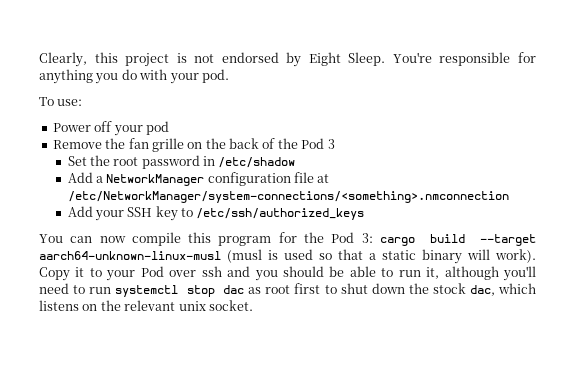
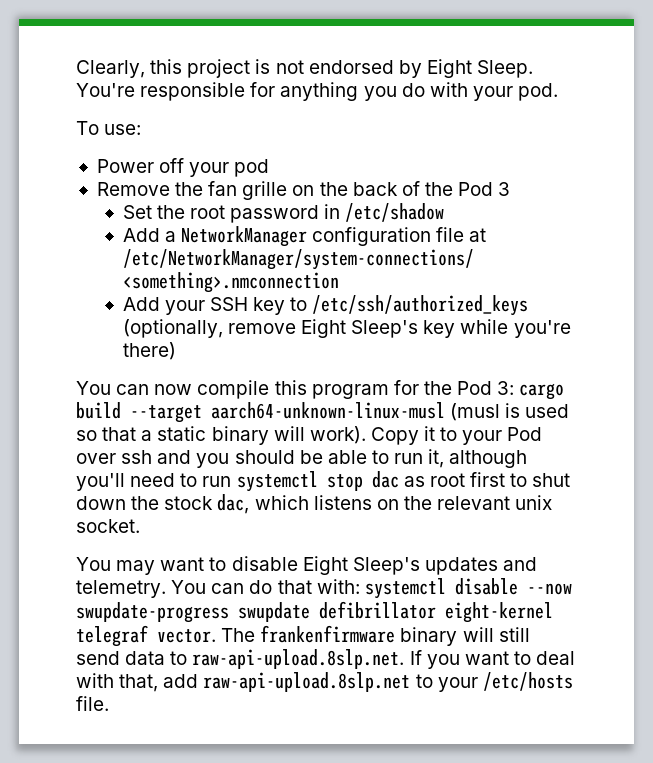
(365, 214) none -> [122,319,571,338] [122,342,176,360] (optionally, remove Eight Sleep's key while you're there)
(253, 305) none -> [76,556,538,575] [76,578,572,599] [76,601,553,623] [76,625,530,647] [76,649,576,669] [76,672,573,692] [76,696,109,711] // You may want to disable Eight Sleep's updates and telemetry. You can do that with: systemctl disable --now swupdate-progress swupdate defibrillator eight-kernel telegraf vector. The frankenfirmware binary will still send data to raw-api-upload.8slp.net. If you want to deal with that, add raw-api-upload.8slp.net to your /etc/hosts file.

